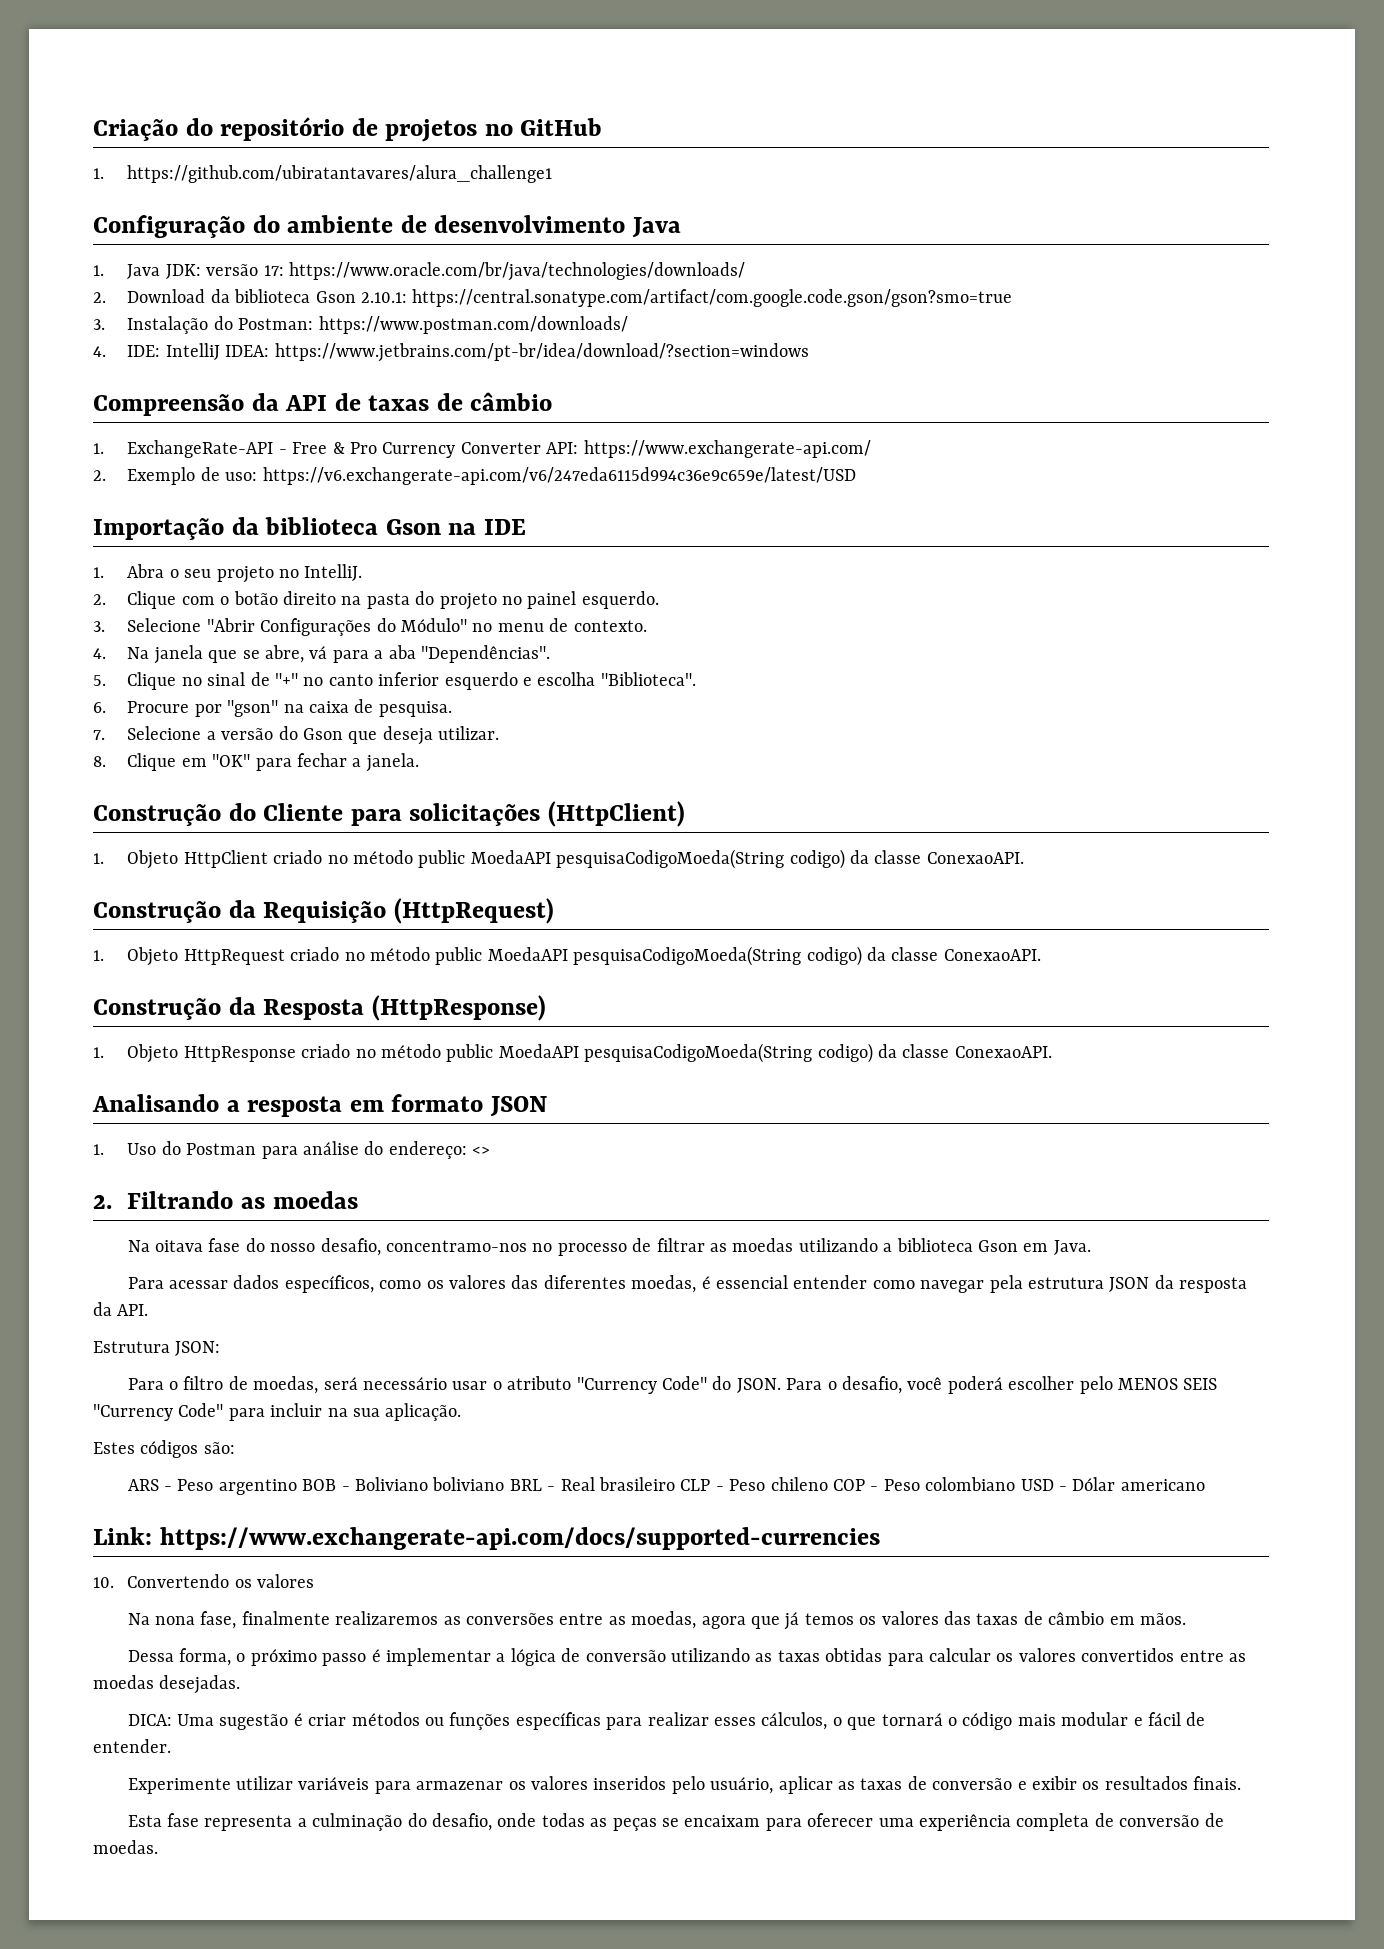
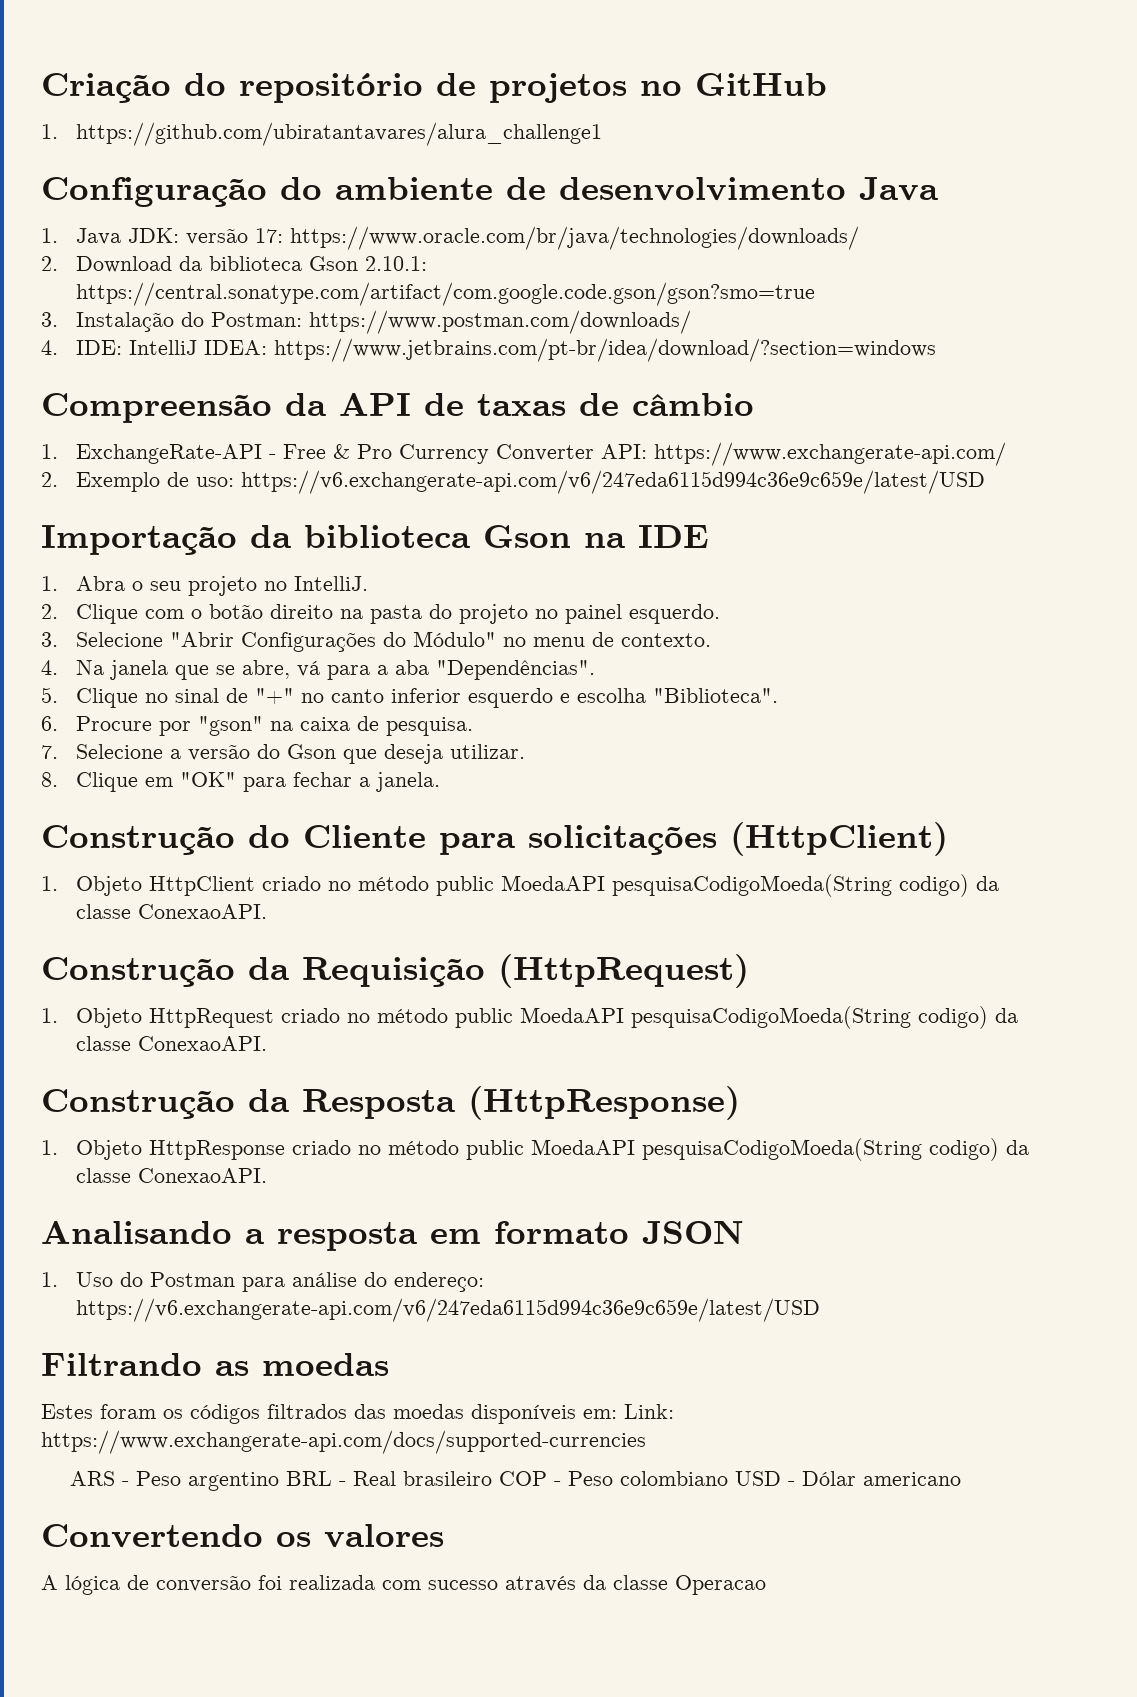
[472,1146,491,1155] [93,1195,112,1209] <> // 2. -> [75,1298,820,1322] https://v6.exchangerate-api.com/v6/247eda6115d994c36e9c659e/latest/USD //
[127,1238,1091,1256] [127,1275,1248,1293] [93,1302,149,1316] [93,1341,221,1356] [127,1376,1218,1394] [93,1403,462,1421] [93,1440,235,1458] [127,1477,828,1495] Na oitava fase do nosso desafio, concentramo-nos no processo de filtrar as moedas utilizando a biblioteca Gson em Java. // Para acessar dados específicos, como os valores das diferentes moedas, é essencial entender como navegar pela estrutura JSON da resposta da API. // Estrutura JSON: // Para o filtro de moedas, será necessário usar o atributo "Currency Code" do JSON. Para o desafio, você poderá escolher pelo MENOS SEIS "Currency Code" para incluir na sua aplicação. // Estes códigos são: // ARS - Peso argentino BOB - Boliviano boliviano BRL - Real brasileiro CLP - Peso chileno -> [41,1404,674,1424] [41,1430,646,1454] [70,1471,493,1491] Estes foram os códigos filtrados das moedas disponíveis em: Link: https://www.exchangerate-api.com/docs/supported-currencies // ARS - Peso argentino BRL - Real brasileiro
[93,1527,880,1550] [93,1577,114,1588] Link: https://www.exchangerate-api.com/docs/supported-currencies // 10. -> (962, 1479) none
[127,1611,1186,1630] [127,1648,1246,1666] [93,1675,241,1694] [127,1712,1206,1730] [93,1739,171,1753] [127,1776,1242,1794] [127,1813,1224,1831] [93,1840,158,1854] Na nona fase, finalmente realizaremos as conversões entre as moedas, agora que já temos os valores das taxas de câmbio em mãos. // Dessa forma, o próximo passo é implementar a lógica de conversão utilizando as taxas obtidas para calcular os valores convertidos entre as moedas desejadas. // DICA: Uma sugestão é criar métodos ou funções específicas para realizar esses cálculos, o que tornará o código mais modular e fácil de entender. // Experimente utilizar variáveis para armazenar os valores inseridos pelo usuário, aplicar as taxas de conversão e exibir os resultados finais. // Esta fase representa a culminação do desafio, onde todas as peças se encaixam para oferecer uma experiência completa de conversão de moedas. -> [41,1575,766,1595] A lógica de conversão foi realizada com sucesso através da classe Operacao

